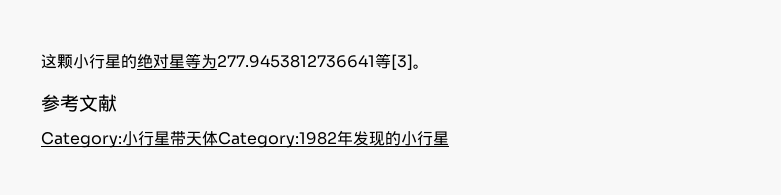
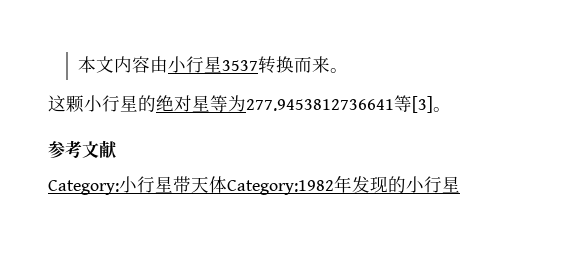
(41, 61) none -> [77,56,348,74] 本文内容由小行星3537转换而来。 //

